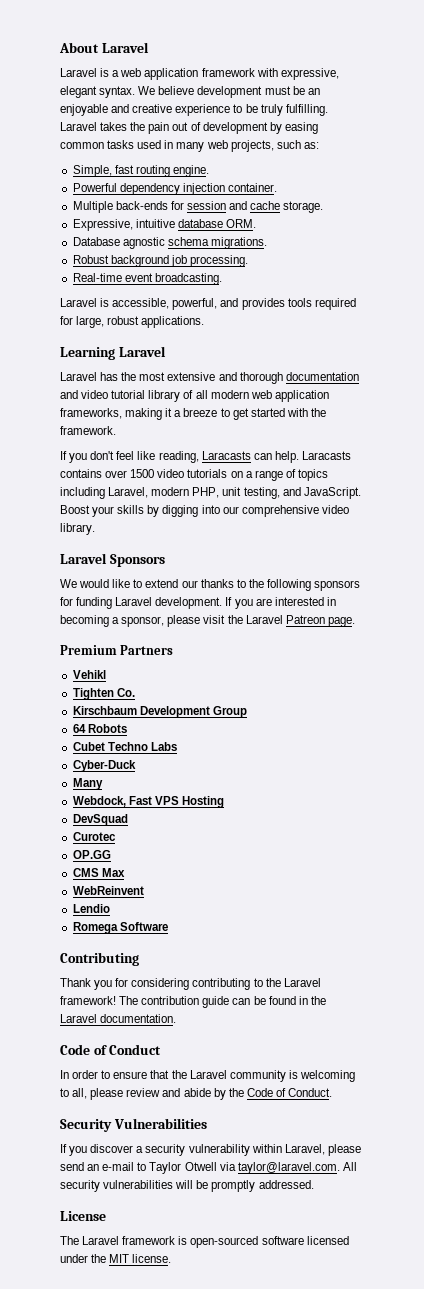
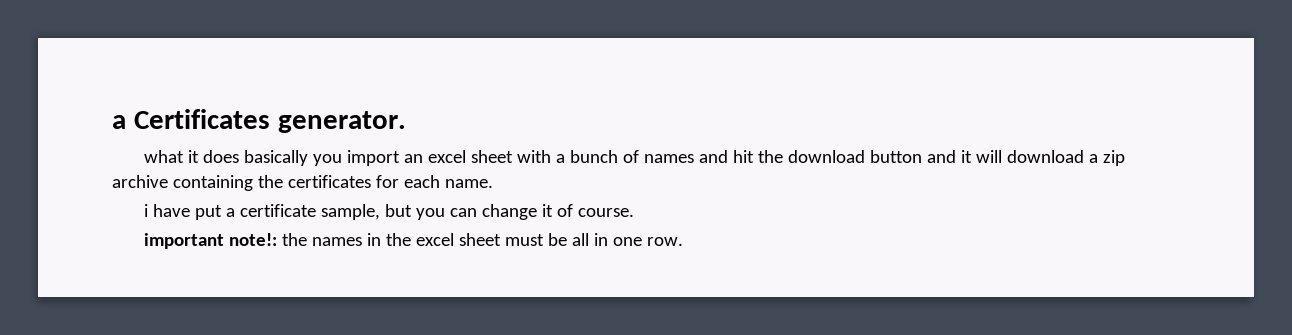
[59,42,149,53] [60,68,339,80] [60,86,320,98] [60,104,328,116] [60,122,318,134] [60,140,319,152] [72,165,209,177] [72,183,277,195] [72,201,324,213] [72,219,256,231] [72,237,267,249] [72,255,248,267] [72,273,222,285] [60,298,356,310] [60,316,205,328] [60,346,166,360] [60,372,359,384] [60,390,329,402] [60,408,326,420] [60,426,116,435] [60,451,351,463] [60,469,328,481] [60,487,361,499] [60,505,349,517] [60,523,95,535] [60,553,165,567] [60,579,361,591] [60,597,336,609] [60,615,355,627] [60,645,174,655] [72,670,106,679] [72,688,135,700] [72,706,247,718] [72,724,127,733] [72,742,177,751] [72,760,136,772] [72,778,103,790] [72,796,224,808] [72,814,128,826] [72,832,116,841] [72,850,111,859] [72,868,125,877] [72,886,144,895] [72,904,110,913] [72,922,168,934] [60,952,139,966] [60,978,321,990] [60,996,326,1008] [60,1014,177,1023] [60,1044,162,1055] [60,1070,355,1082] [60,1088,333,1100] [60,1118,207,1132] [60,1144,361,1156] [60,1162,357,1174] [60,1180,314,1192] [60,1211,106,1221] [60,1236,349,1248] [60,1254,172,1263] About Laravel // Laravel is a web application framework with expressive, elegant syntax. We believe development must be an enjoyable and creative experience to be truly fulfilling. Laravel takes the pain out of development by easing common tasks used in many web projects, such as: // Simple, fast routing engine. // Powerful dependency injection container. // Multiple back-ends for session and cache storage. // Expressive, intuitive database ORM. // Database agnostic schema migrations. // Robust background job processing. // Real-time event broadcasting. // Laravel is accessible, powerful, and provides tools required for large, robust applications. // Learning Laravel // Laravel has the most extensive and thorough documentation and video tutorial library of all modern web application frameworks, making it a breeze to get started with the framework. // If you don't feel like reading, Laracasts can help. Laracasts contains over 1500 video tutorials on a range of topics including Laravel, modern PHP, unit testing, and JavaScript. Boost your skills by digging into our comprehensive video library. // Laravel Sponsors // We would like to extend our thanks to the following sponsors for funding Laravel development. If you are interested in becoming a sponsor, please visit the Laravel Patreon page. // Premium Partners // Vehikl // Tighten Co. // Kirschbaum Development Group // 64 Robots // Cubet Techno Labs // Cyber-Duck // Many // Webdock, Fast VPS Hosting // DevSquad // Curotec // OP.GG // CMS Max // WebReinvent // Lendio // Romega Software // Contributing // Thank you for considering contributing to the Laravel framework! The contribution guide can be found in the Laravel documentation. // Code of Conduct // In order to ensure that the Laravel community is welcoming to all, please review and abide by the Code of Conduct. // Security Vulnerabilities // If you discover a security vulnerability within Laravel, please send an e-mail to Taylor Otwell via taylor@laravel.com. All security vulnerabilities will be promptly addressed. // License // The Laravel framework is open-sourced software licensed under the MIT license. -> [112,109,406,133] [143,150,1125,166] [112,175,493,191] [143,204,634,220] [143,233,683,249] a Certificates generator. // what it does basically you import an excel sheet with a bunch of names and hit the download button and it will download a zip archive containing the certificates for each name. // i have put a certificate sample, but you can change it of course. // important note!: the names in the excel sheet must be all in one row.

